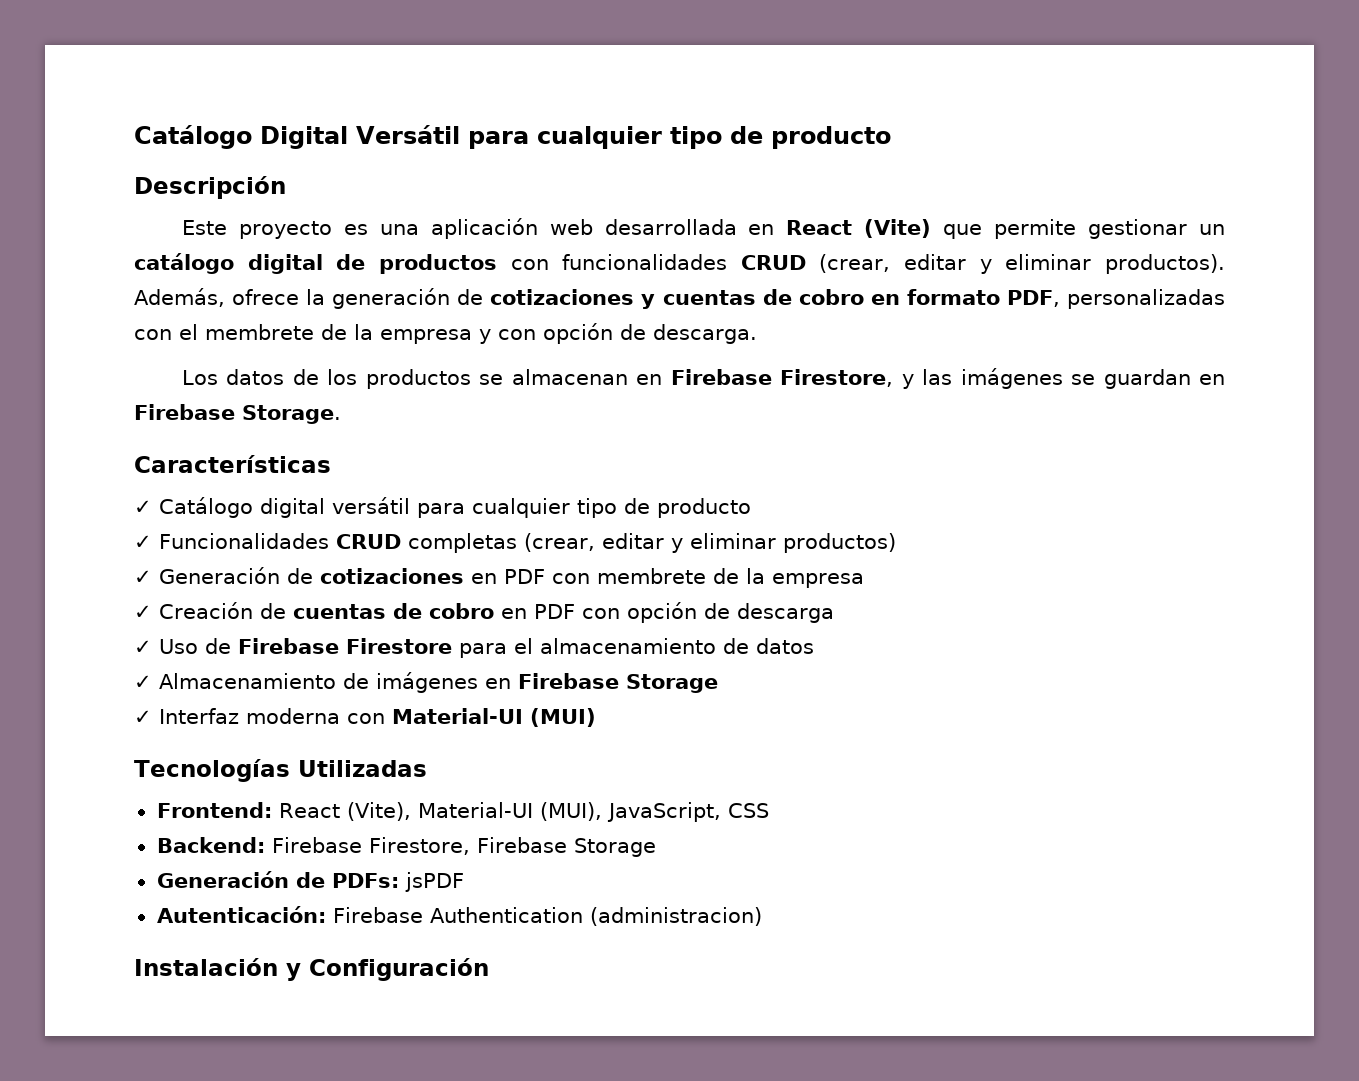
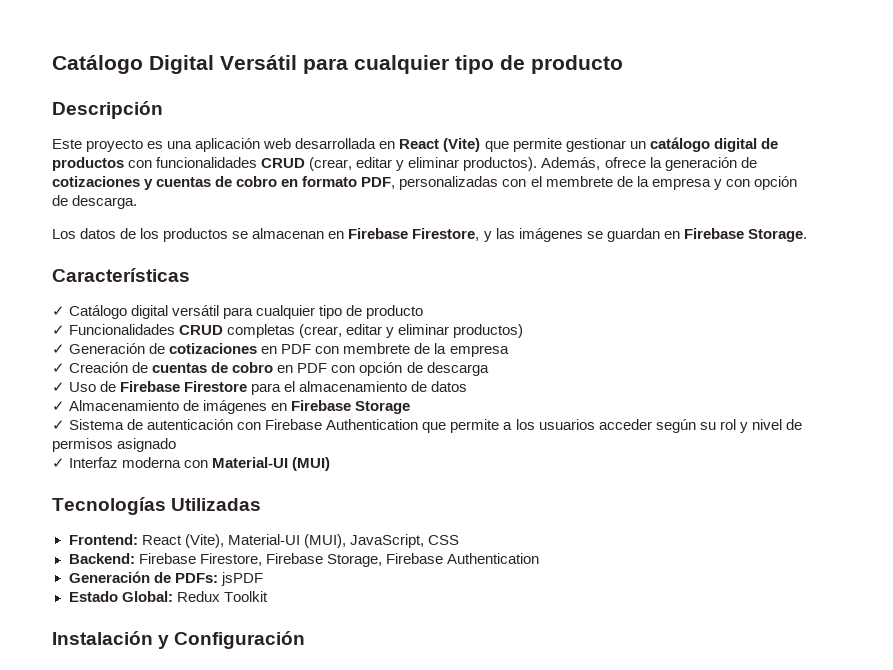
(718, 683) none -> [52,419,802,433] [52,438,177,452] // ✓ Sistema de autenticación con Firebase Authentication que permite a los usuarios acceder según su rol y nivel de permisos asignado
[573,838,656,857] Storage -> [326,553,539,567] Storage, Firebase Authentication
[156,906,762,926] Autenticación: Firebase Authentication (administracion) -> [68,591,268,602] Estado Global: Redux Toolkit

